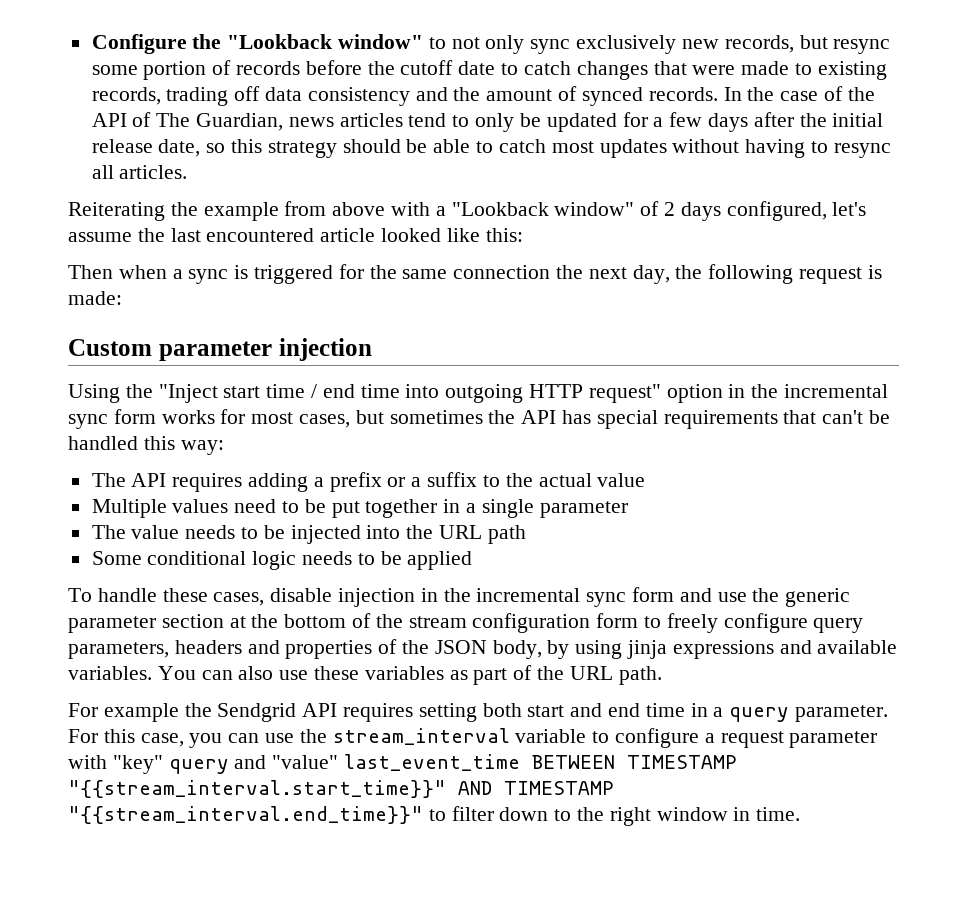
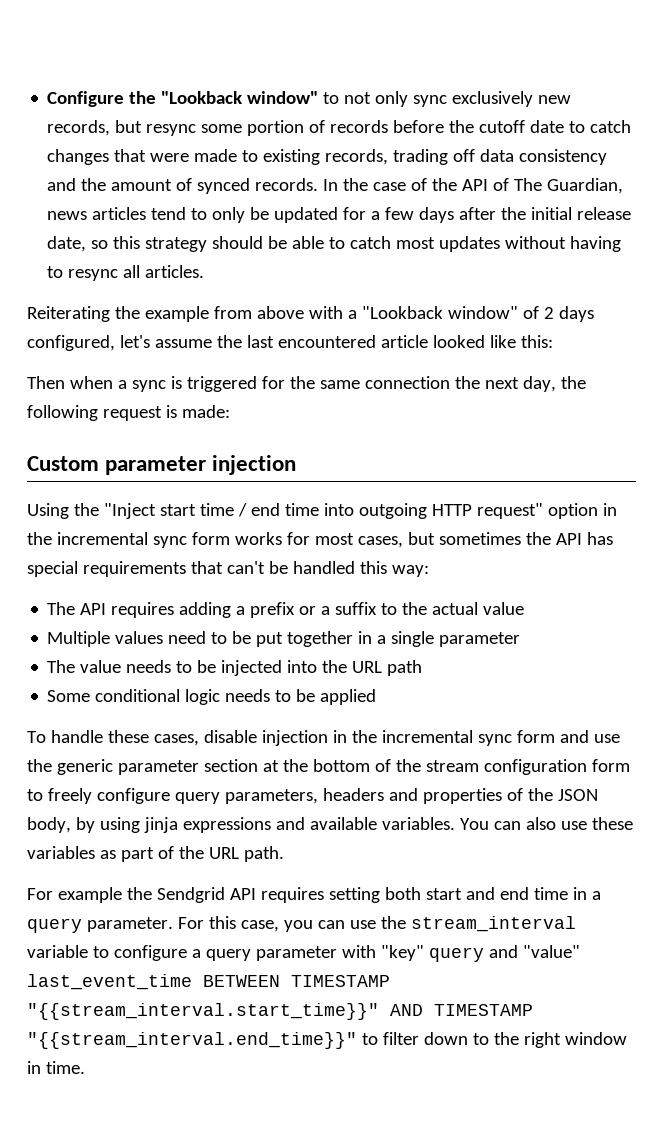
[720,731,784,748] request -> [205,949,251,961] query

